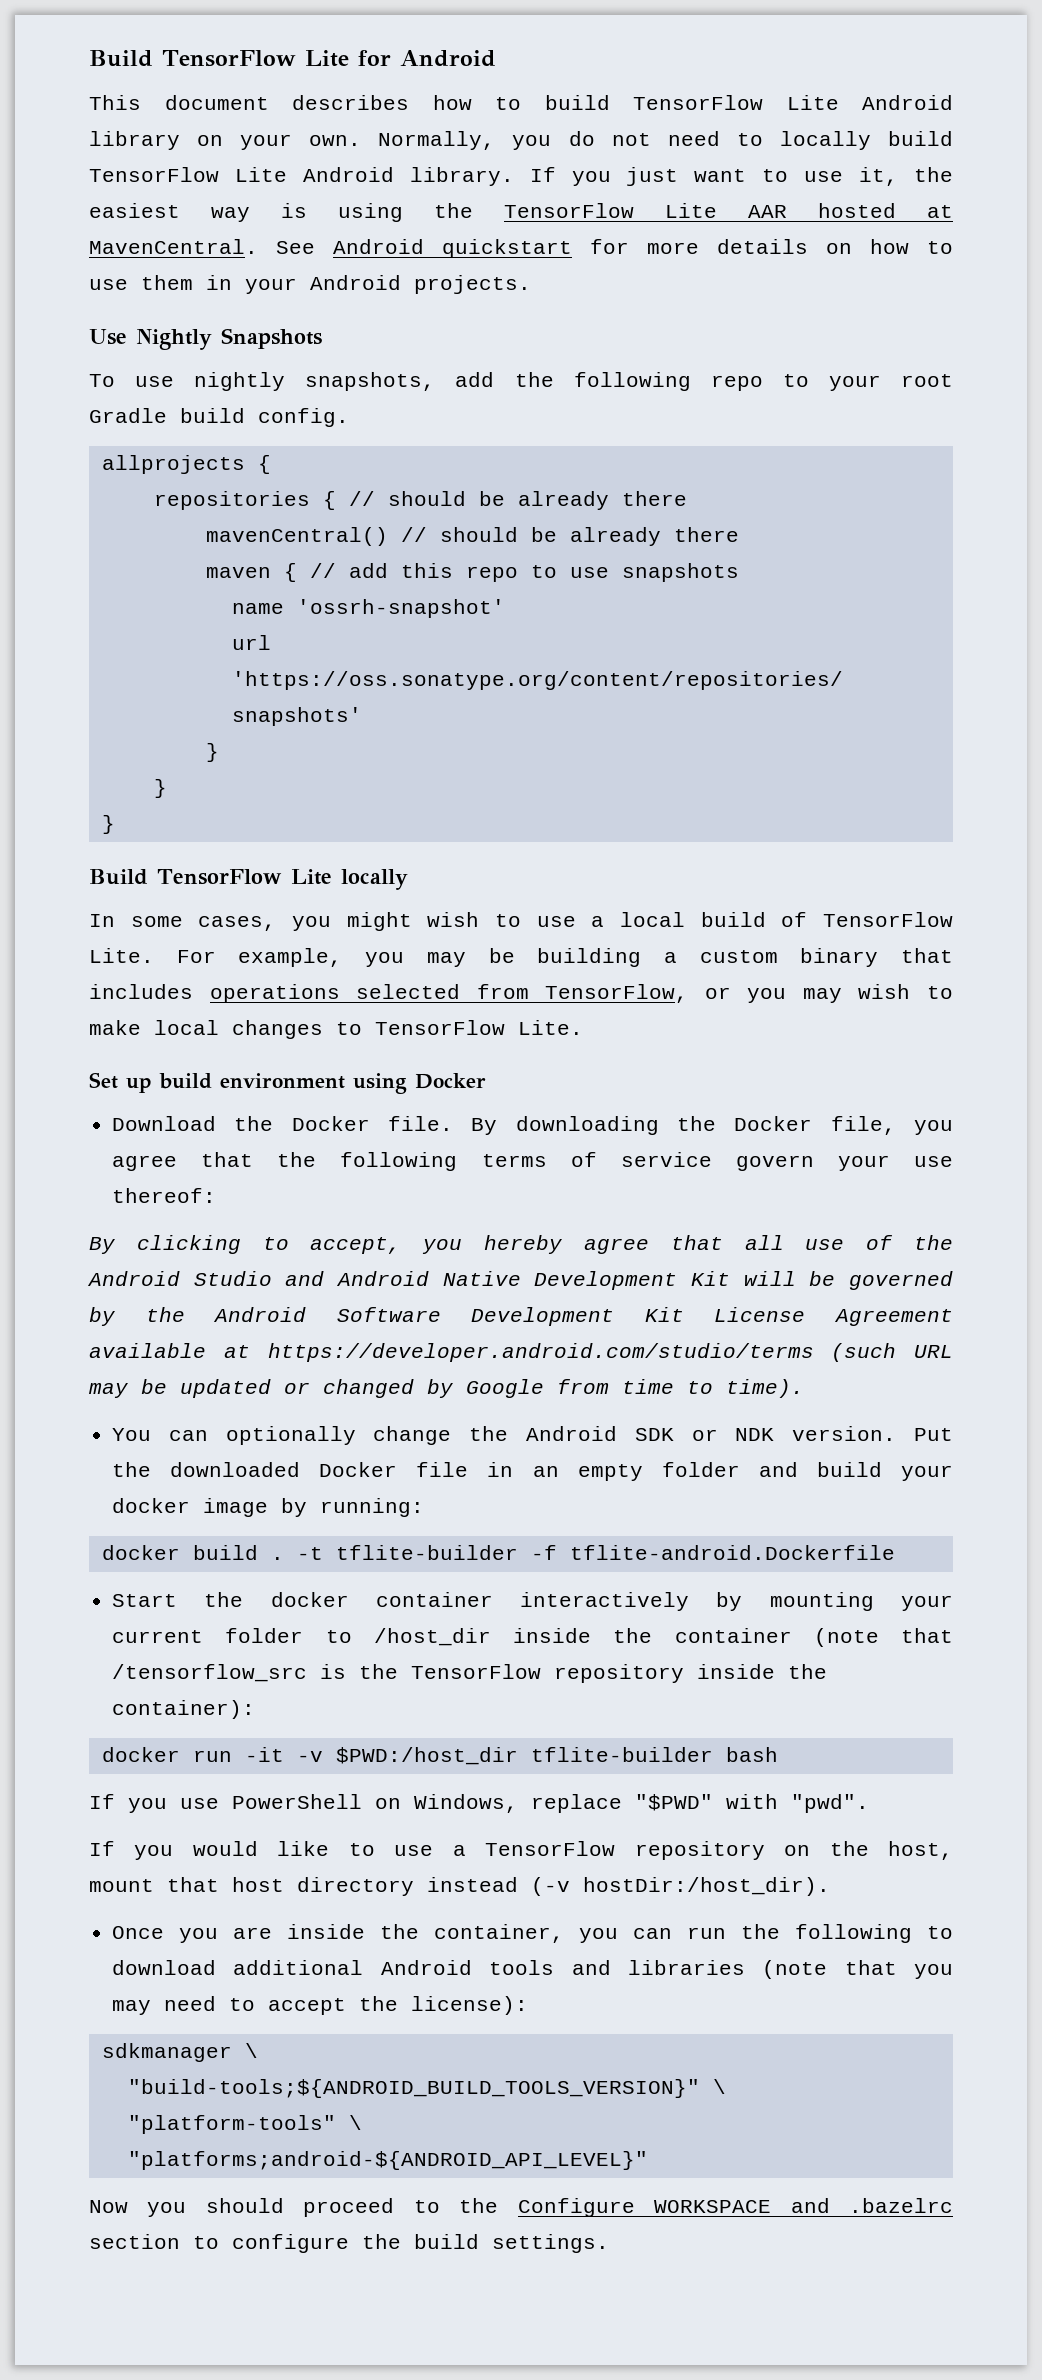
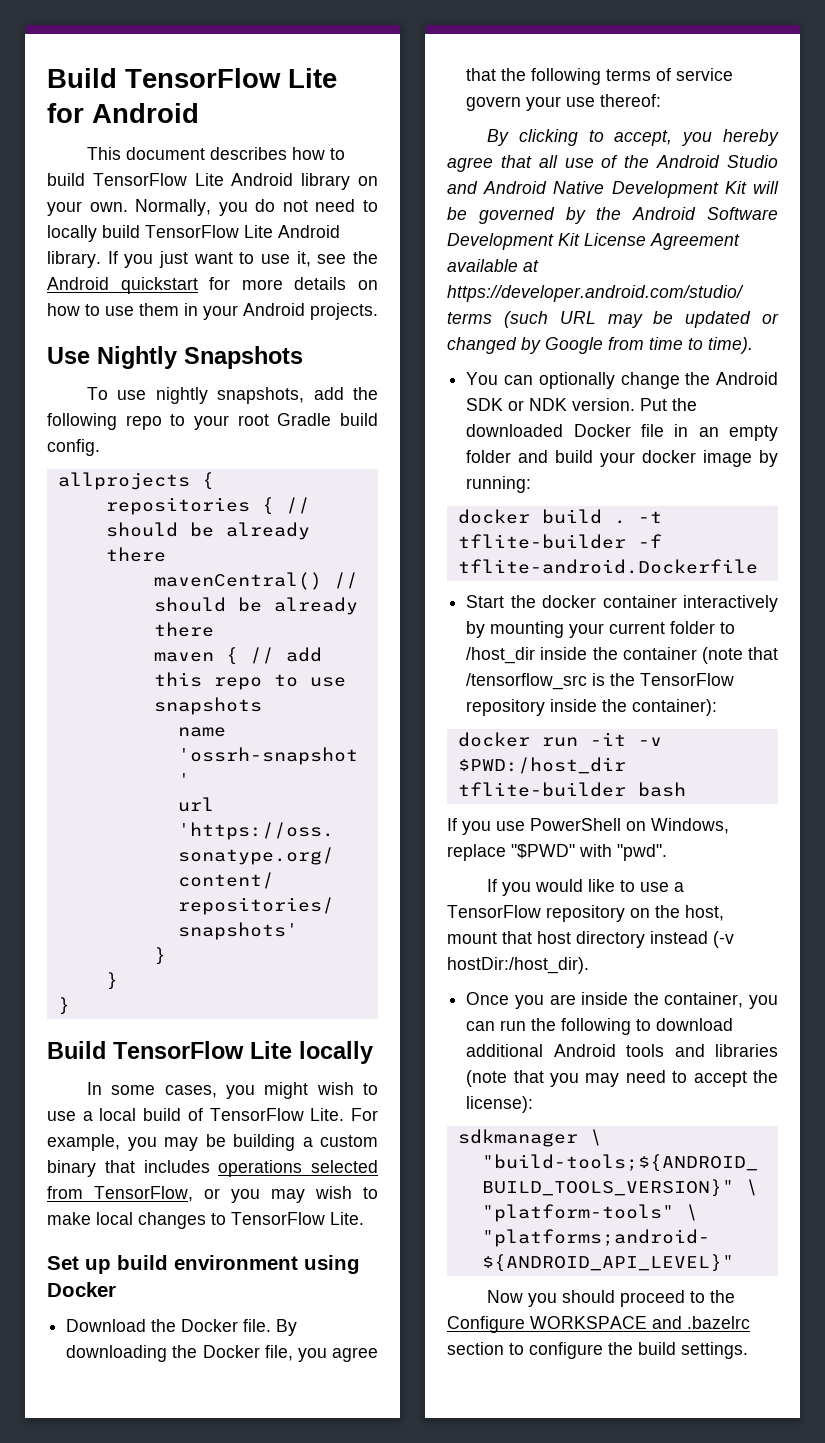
[913,167,953,182] [89,203,953,222] [89,239,315,254] the easiest way is using the TensorFlow Lite AAR hosted at MavenCentral. See -> [317,251,378,264] see the

